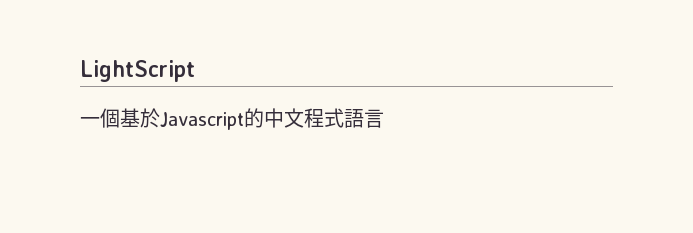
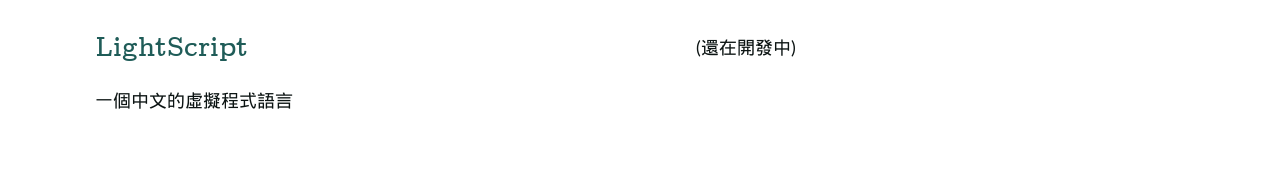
[120,108,304,130] 基於Javascript的中文 -> [131,92,221,109] 中文的虛擬
(384, 118) none -> [696,39,796,57] // (還在開發中)

